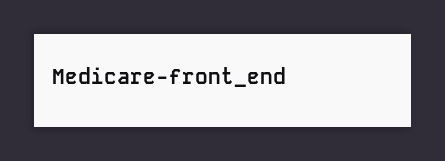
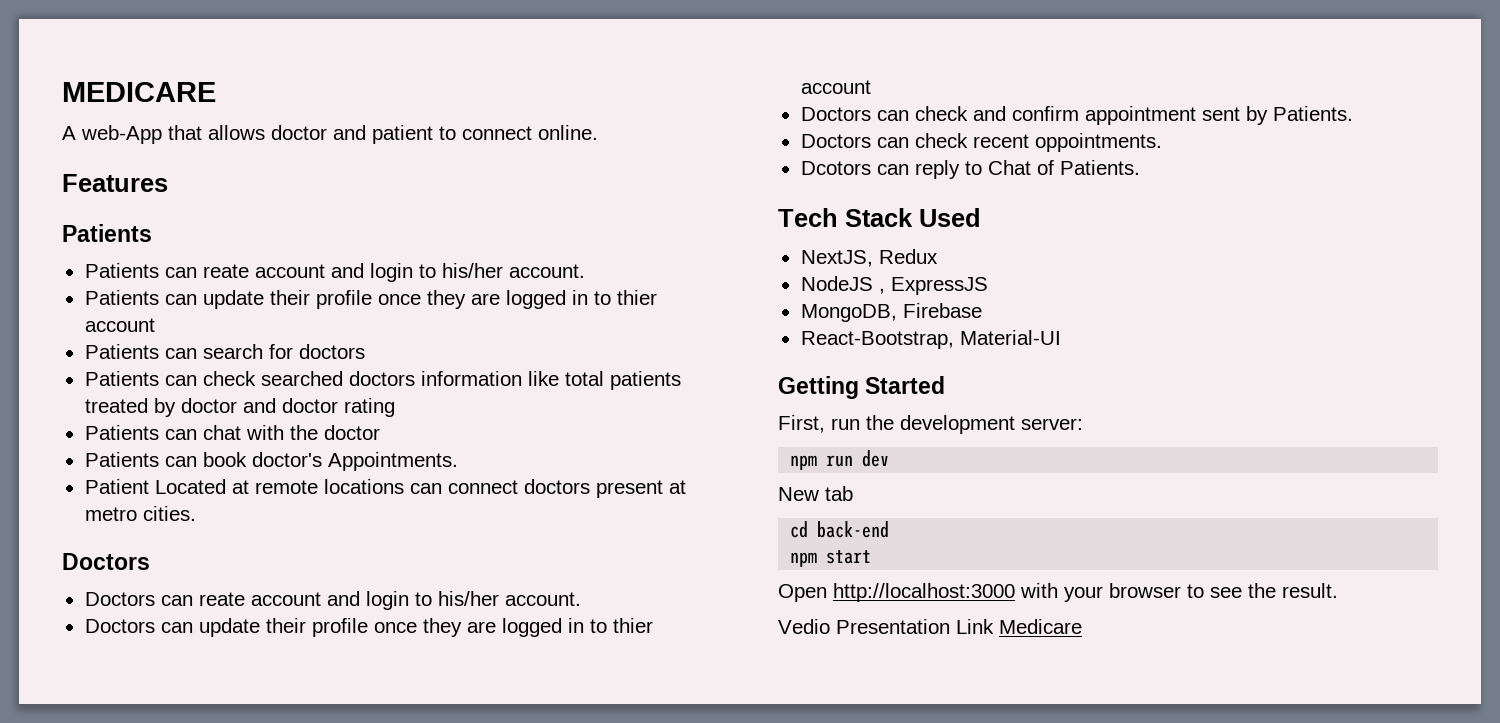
[52,67,286,87] Medicare-front_end -> [62,82,216,102] [62,125,598,144] [62,174,168,192] [62,224,152,242] [84,263,585,282] [84,290,657,309] [84,318,155,332] [84,344,365,359] [84,371,681,390] [84,398,395,417] [84,425,380,440] [84,452,458,471] [84,479,686,498] [84,506,196,521] [62,553,150,570] [84,591,581,610] [84,618,653,637] [800,80,871,94] [800,106,1353,125] [800,133,1162,152] [800,160,1140,179] [778,208,981,227] [800,249,938,267] [800,276,988,295] [800,303,982,322] [800,330,1061,349] [778,376,946,399] [778,415,1083,434] [790,450,890,470] [778,486,853,501] [790,521,890,538] [790,550,872,567] [778,583,1338,602] [778,619,1082,634] MEDICARE // A web-App that allows doctor and patient to connect online. // Features // Patients // Patients can reate account and login to his/her account. // Patients can update their profile once they are logged in to thier account // Patients can search for doctors // Patients can check searched doctors information like total patients treated by doctor and doctor rating // Patients can chat with the doctor // Patients can book doctor's Appointments. // Patient Located at remote locations can connect doctors present at metro cities. // Doctors // Doctors can reate account and login to his/her account. // Doctors can update their profile once they are logged in to thier account // Doctors can check and confirm appointment sent by Patients. // Doctors can check recent oppointments. // Dcotors can reply to Chat of Patients. // Tech Stack Used // NextJS, Redux // NodeJS , ExpressJS // MongoDB, Firebase // React-Bootstrap, Material-UI // Getting Started // First, run the development server: // npm run dev // New tab // cd back-end // npm start // Open http://localhost:3000 with your browser to see the result. // Vedio Presentation Link Medicare

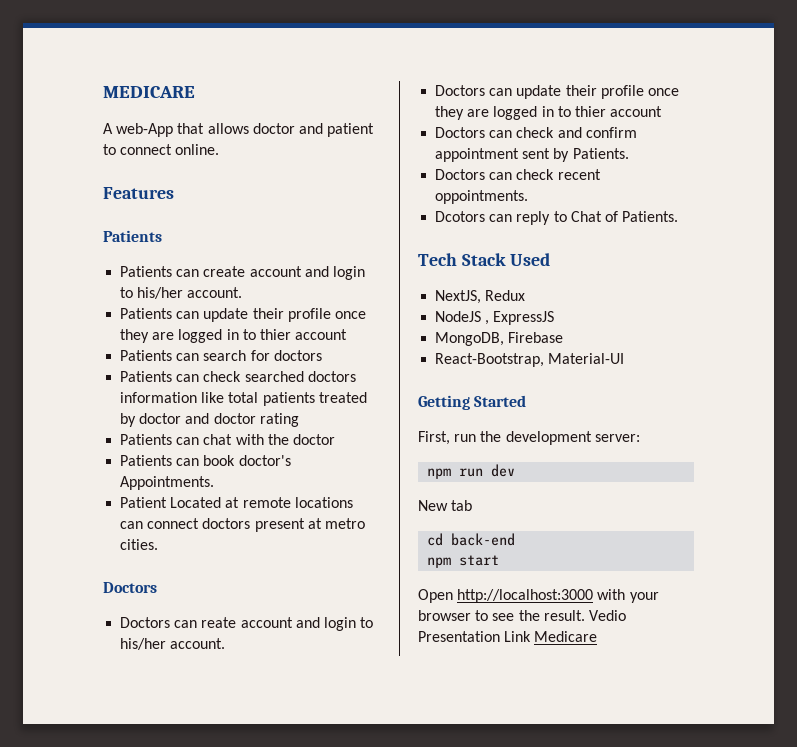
[202,264,249,278] reate -> [203,266,246,277] create
(1338, 590) // -> (585, 615) none

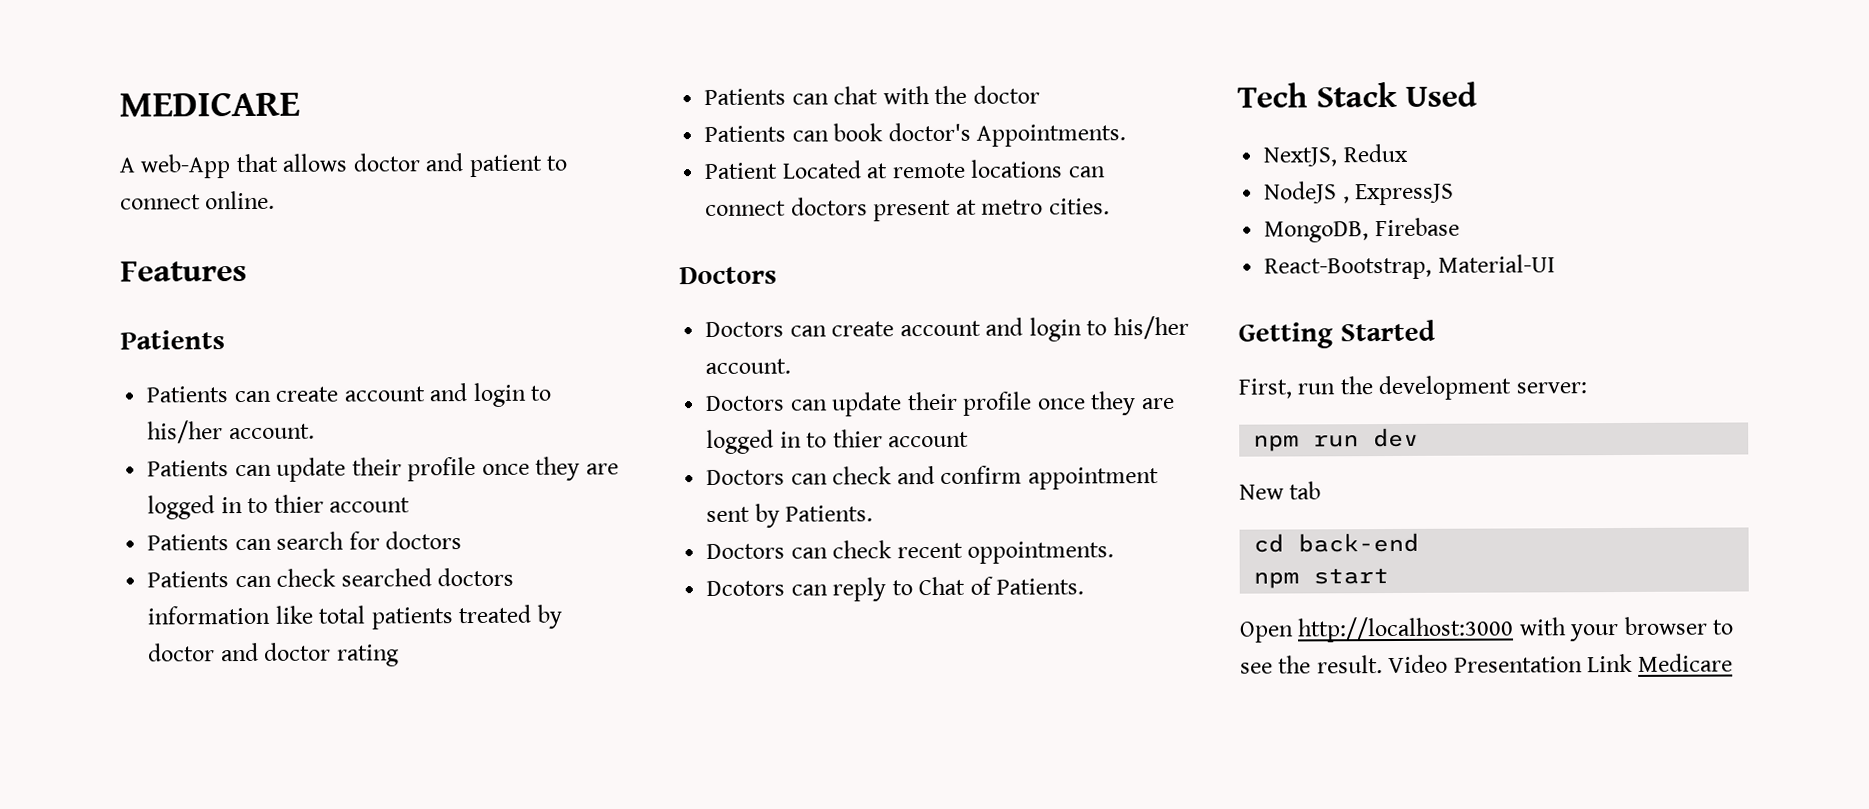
[201,617,237,628] reate -> [831,321,895,337] create
[588,610,626,621] Vedio -> [1388,654,1449,674] Video

